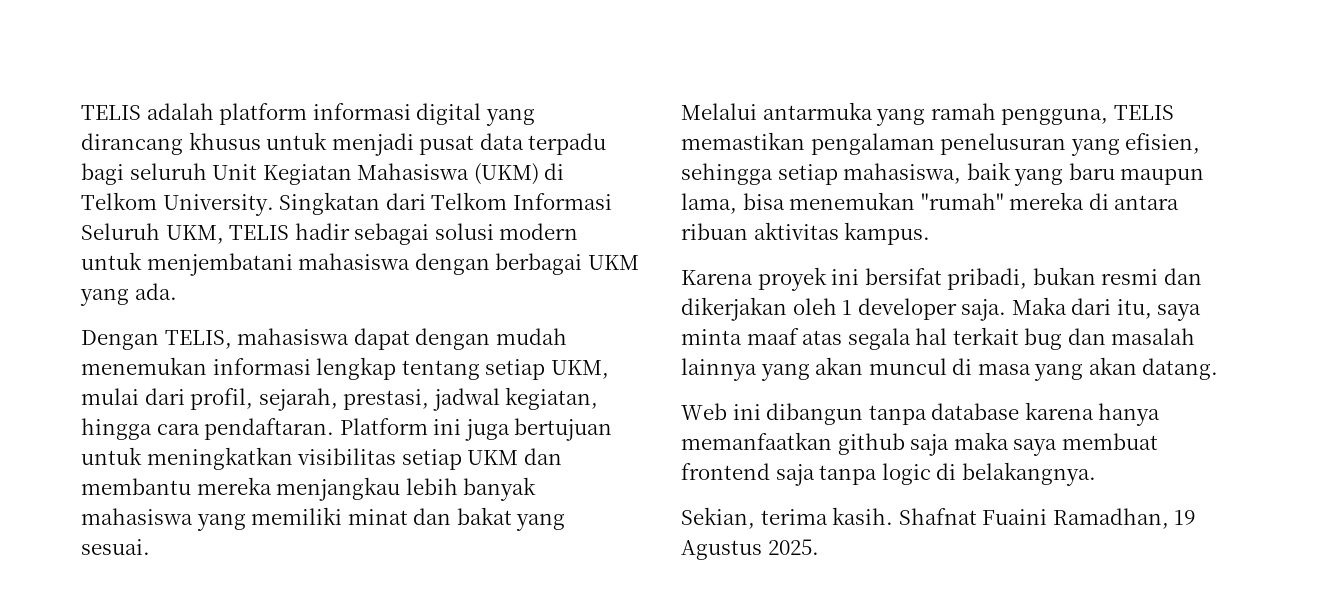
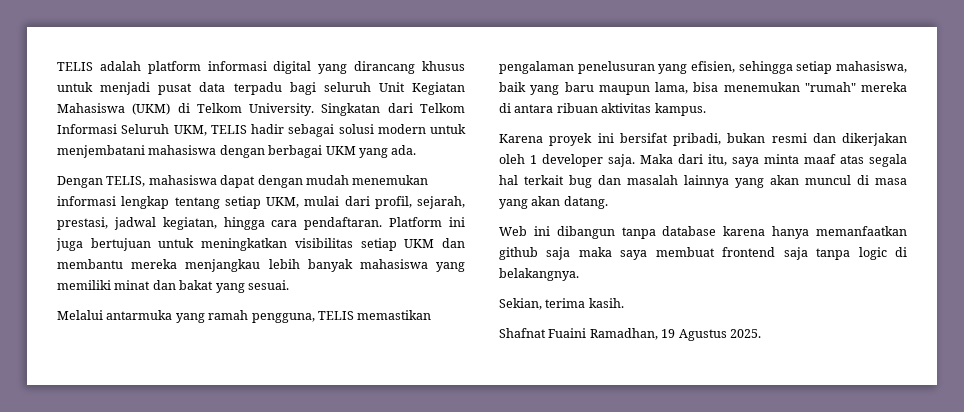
(894, 516) none -> (624, 303) //

